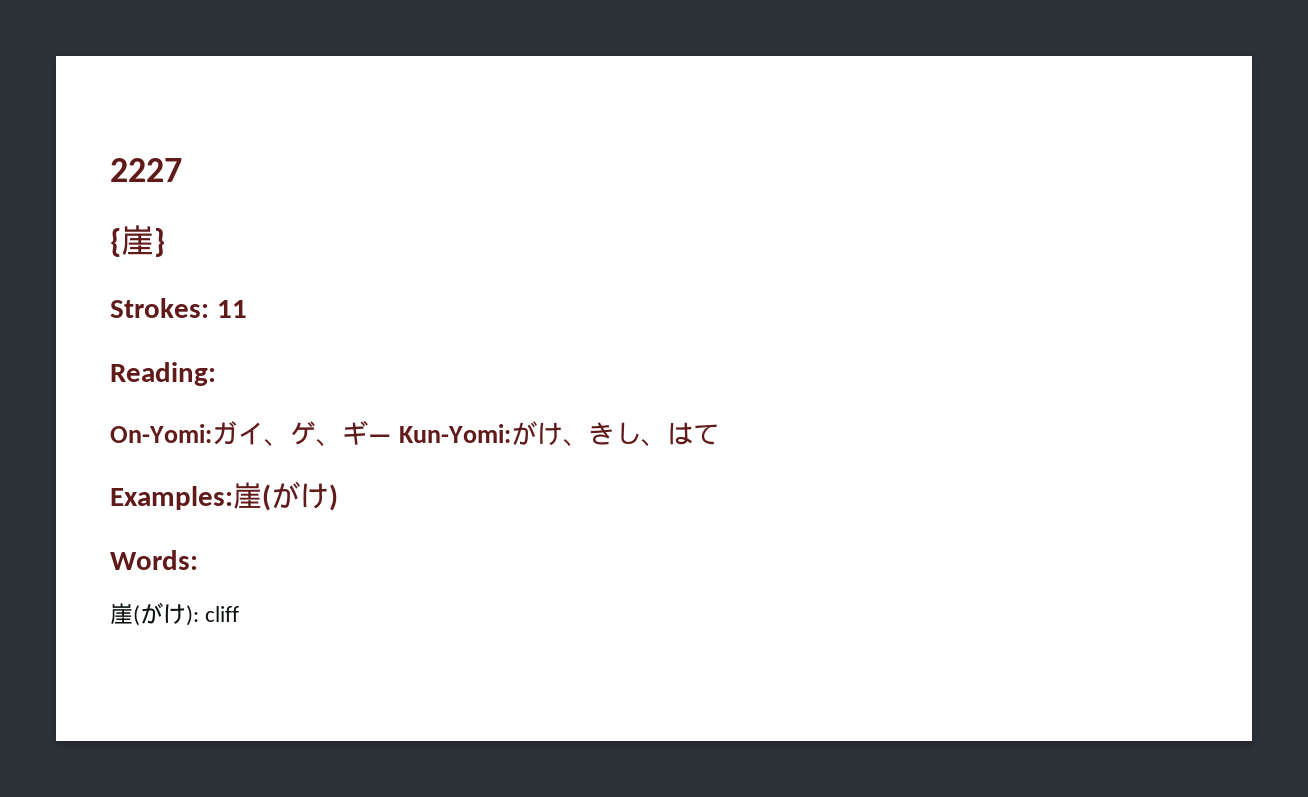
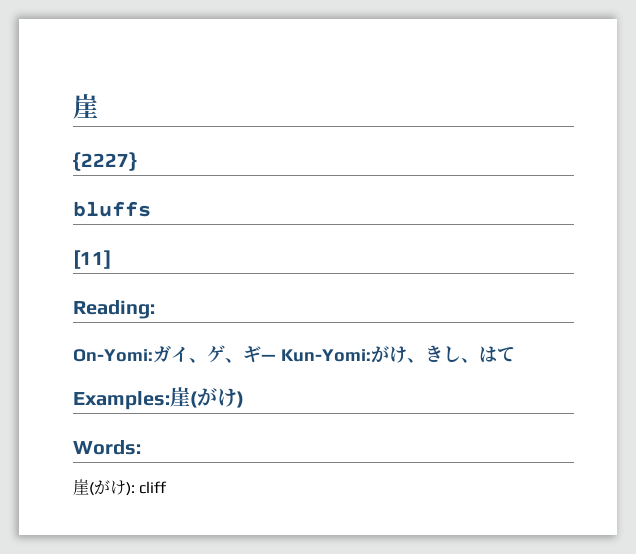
[110,158,182,182] [110,225,165,257] [110,298,247,318] 2227 // {崖} // Strokes: 11 -> [73,94,98,119] [73,152,137,171] [73,201,151,217] [73,250,111,269] 崖 // {2227} // bluffs // [11]

